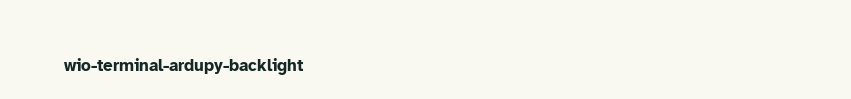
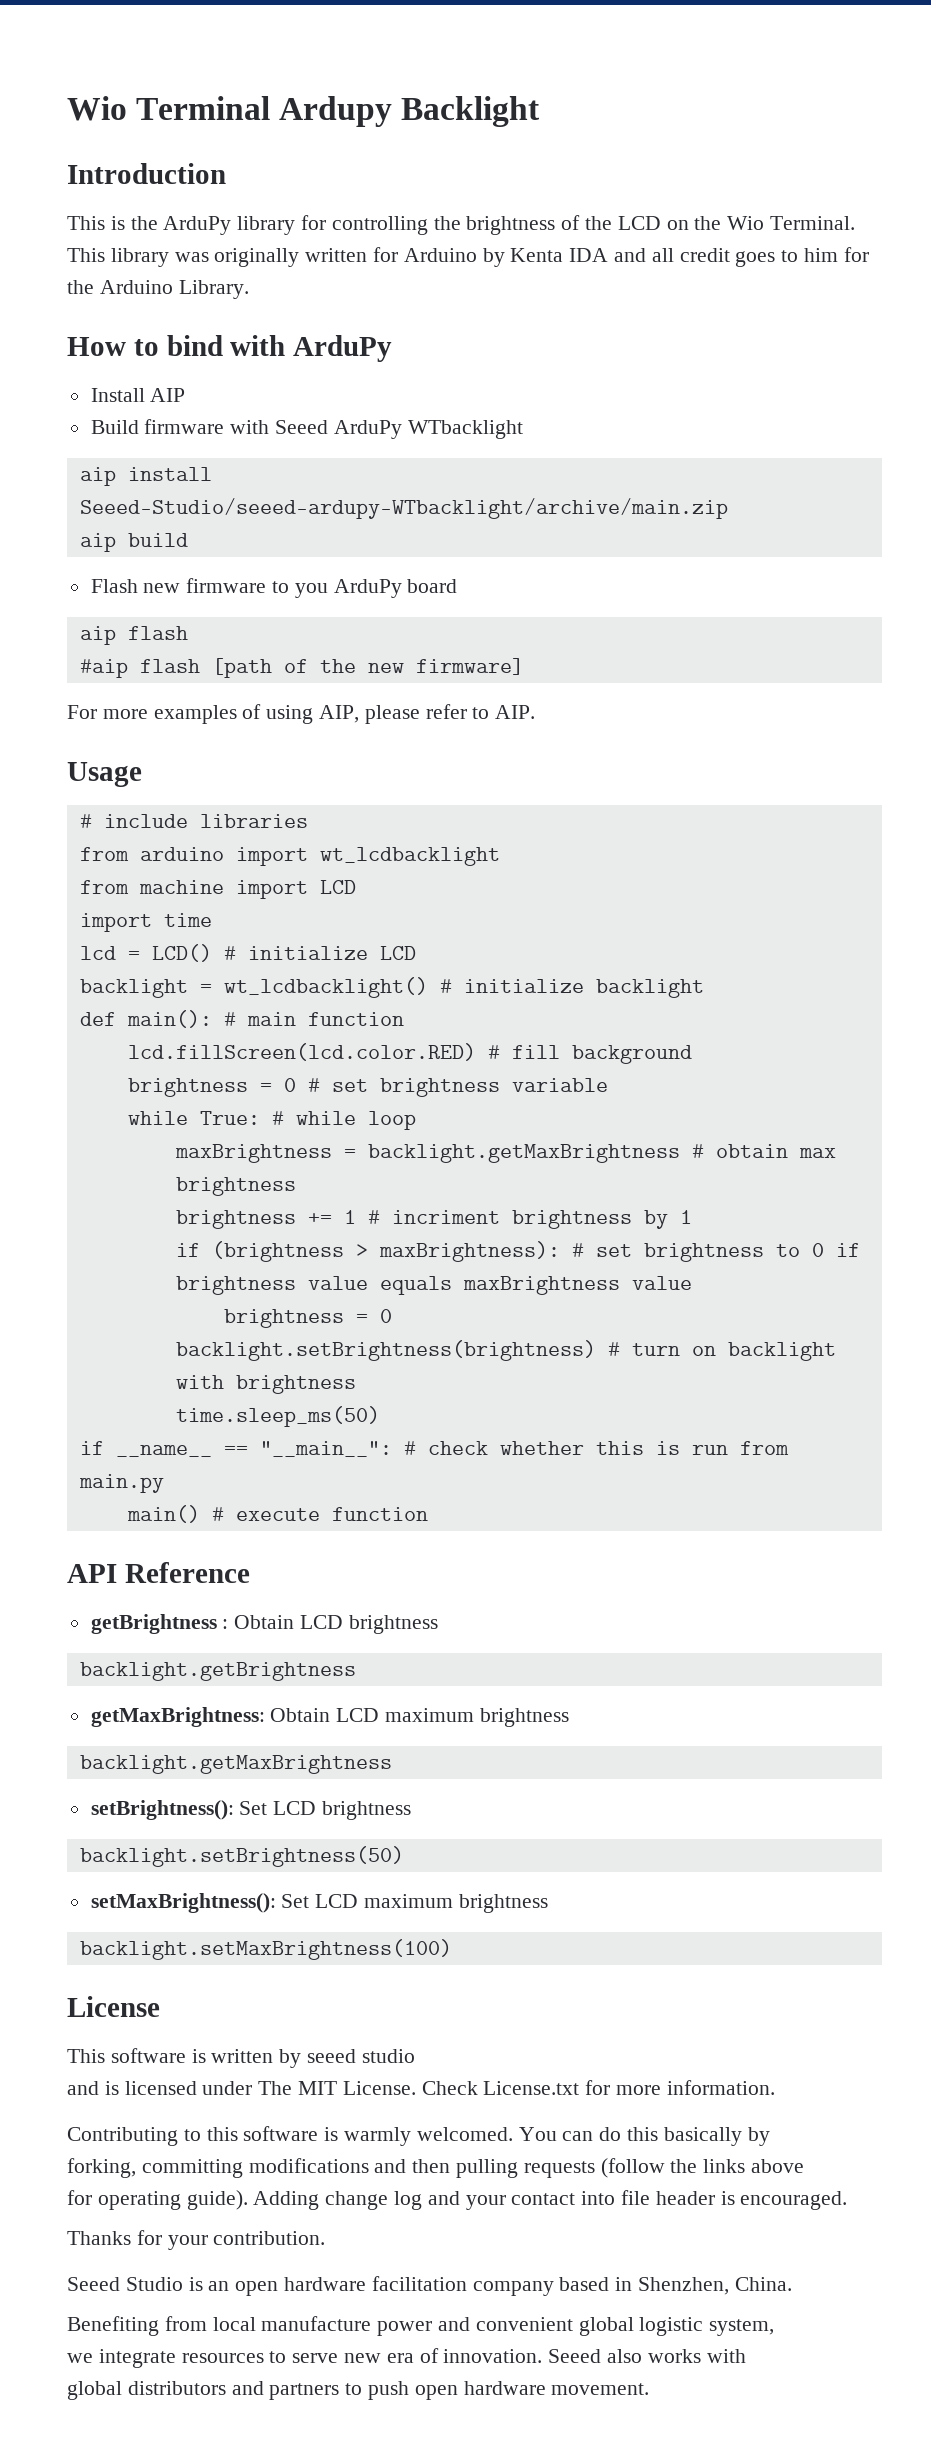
[64,58,304,75] wio-terminal-ardupy-backlight -> [67,96,541,127] [67,163,226,184] [67,215,856,235] [67,247,869,267] [67,280,249,299] [67,335,393,362] [90,388,186,402] [90,419,523,439] [79,467,212,486] [79,498,728,519] [79,533,188,552] [90,578,458,598] [79,626,188,645] [79,658,524,678] [67,704,536,724] [67,762,142,787] [79,814,308,828] [79,847,500,866] [79,880,356,899] [79,913,212,932] [79,944,416,962] [79,977,704,998] [79,1010,404,1028] [127,1043,692,1064] [127,1078,608,1097] [127,1111,416,1130] [174,1144,836,1163] [175,1177,296,1196] [175,1210,692,1229] [175,1241,860,1262] [175,1276,692,1295] [223,1309,392,1328] [175,1340,836,1361] [175,1375,356,1394] [175,1406,380,1427] [79,1441,789,1457] [78,1474,164,1493] [126,1505,428,1523] [67,1562,250,1583] [90,1614,438,1634] [79,1662,356,1681] [90,1707,569,1727] [79,1755,392,1774] [90,1800,412,1820] [79,1846,404,1867] [90,1893,548,1913] [79,1939,452,1960] [67,1996,160,2017] [67,2048,415,2068] [67,2080,775,2095] [67,2126,770,2146] [67,2158,805,2178] [67,2190,848,2210] [67,2230,326,2250] [67,2276,792,2296] [67,2316,775,2336] [67,2348,746,2368] [67,2381,650,2400] Wio Terminal Ardupy Backlight // Introduction // This is the ArduPy library for controlling the brightness of the LCD on the Wio Terminal. This library was originally written for Arduino by Kenta IDA and all credit goes to him for the Arduino Library. // How to bind with ArduPy // Install AIP // Build firmware with Seeed ArduPy WTbacklight // aip install Seeed-Studio/seeed-ardupy-WTbacklight/archive/main.zip // aip build // Flash new firmware to you ArduPy board // aip flash // #aip flash [path of the new firmware] // For more examples of using AIP, please refer to AIP. // Usage // # include libraries // from arduino import wt_lcdbacklight // from machine import LCD // import time // lcd = LCD() # initialize LCD // backlight = wt_lcdbacklight() # initialize backlight // def main(): # main function // lcd.fillScreen(lcd.color.RED) # fill background // brightness = 0 # set brightness variable // while True: # while loop // maxBrightness = backlight.getMaxBrightness # obtain max brightness // brightness += 1 # incriment brightness by 1 // if (brightness > maxBrightness): # set brightness to 0 if brightness value equals maxBrightness value // brightness = 0 // backlight.setBrightness(brightness) # turn on backlight with brightness // time.sleep_ms(50) // if __name__ == "__main__": # check whether this is run from main.py // main() # execute function // API Reference // getBrightness : Obtain LCD brightness // backlight.getBrightness // getMaxBrightness: Obtain LCD maximum brightness // backlight.getMaxBrightness // setBrightness(): Set LCD brightness // backlight.setBrightness(50) // setMaxBrightness(): Set LCD maximum brightness // backlight.setMaxBrightness(100) // License // This software is written by seeed studio // and is licensed under The MIT License. Check License.txt for more information. // Contributing to this software is warmly welcomed. You can do this basically by // forking, committing modifications and then pulling requests (follow the links above // for operating guide). Adding change log and your contact into file header is encouraged. // Thanks for your contribution. // Seeed Studio is an open hardware facilitation company based in Shenzhen, China. // Benefiting from local manufacture power and convenient global logistic system, // we integrate resources to serve new era of innovation. Seeed also works with // global distributors and partners to push open hardware movement.

